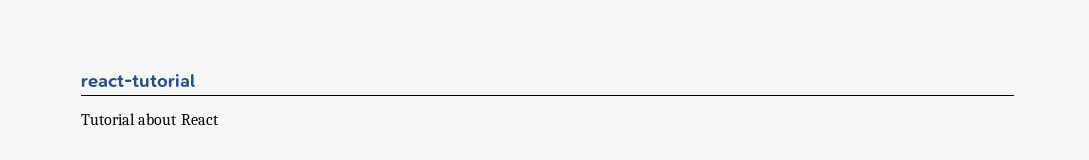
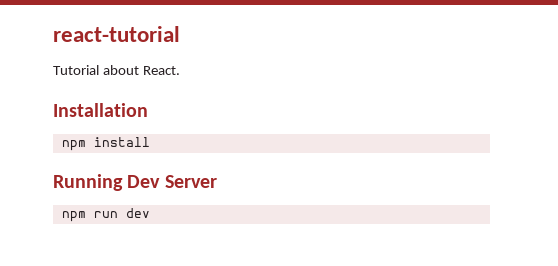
[180,114,219,125] React -> [142,66,180,75] [53,103,148,117] [61,137,150,151] [53,174,217,191] [61,208,150,222] React. // Installation // npm install // Running Dev Server // npm run dev

